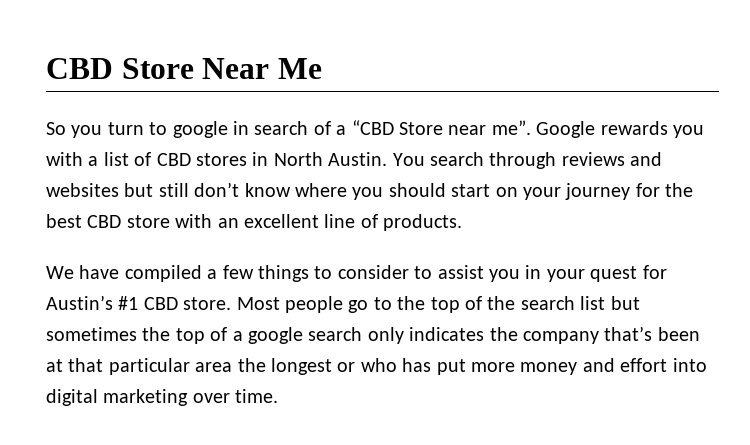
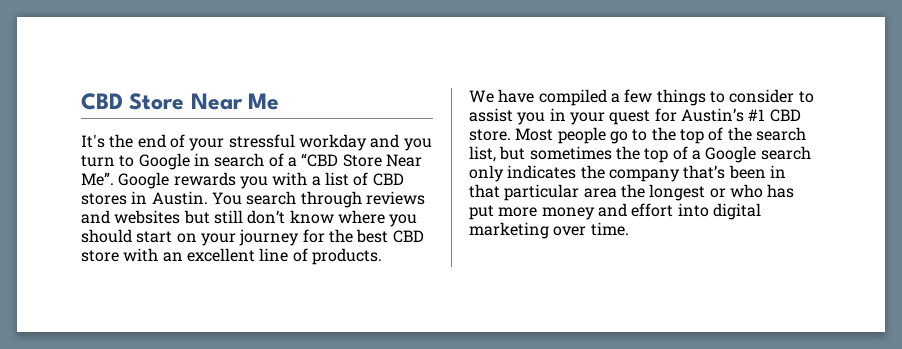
[46,122,66,135] So -> [81,134,400,151] It's the end of your stressful workday and
[172,121,228,138] google -> [138,153,190,170] Google
[448,120,531,135] near me”. -> [385,154,422,167] [81,172,114,186] Near Me”.
[273,152,323,166] North -> (148, 197) none
[580,296,606,310] list -> [469,146,496,162] list,
[248,327,303,344] google -> [705,146,757,163] Google
[46,359,63,372] at -> [769,165,786,178] in

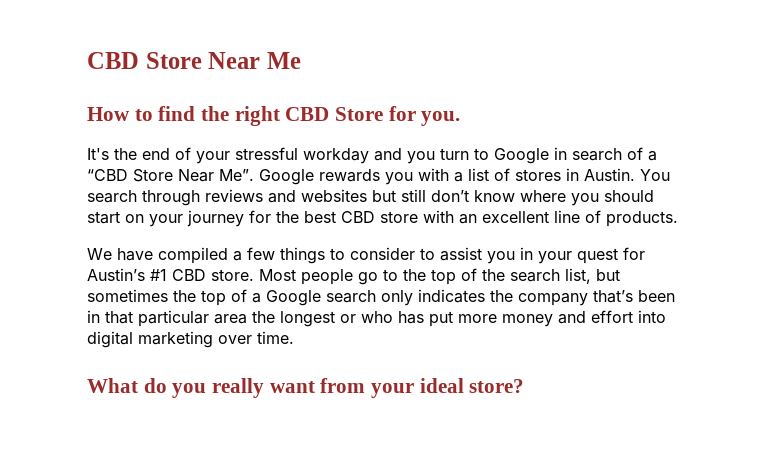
(280, 101) none -> [87,106,461,126] // How to find the right CBD Store for you.
[372,173,404,186] CBD -> (510, 174) none
(629, 229) none -> [87,378,525,398] // What do you really want from your ideal store?

